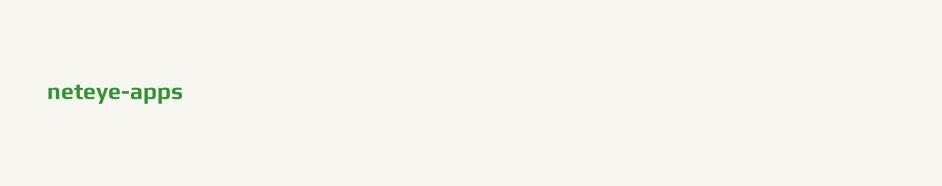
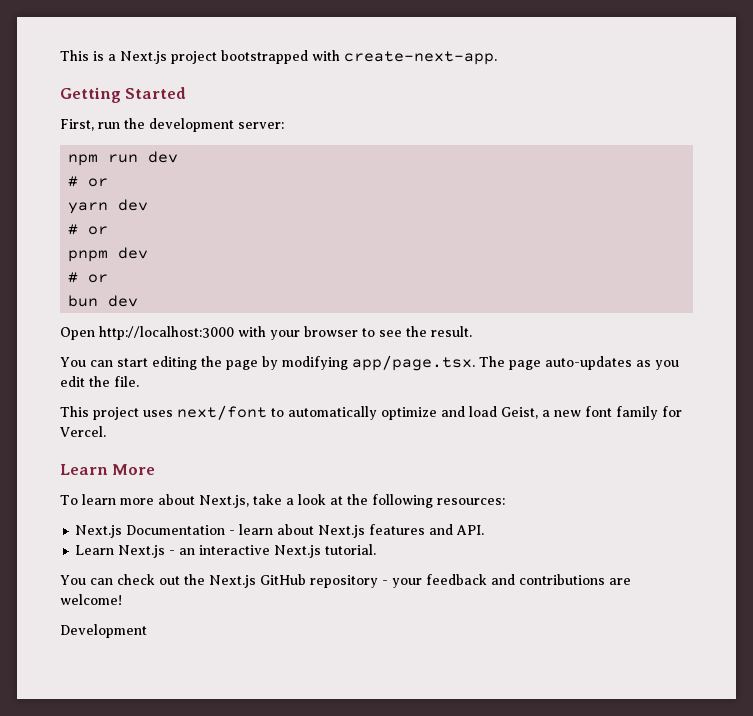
[47,84,183,104] neteye-apps -> [60,50,497,65] [60,87,187,103] [60,118,284,132] [68,151,179,166] [68,176,109,187] [68,199,149,214] [68,224,109,235] [68,247,149,262] [68,272,109,283] [68,295,139,307] [60,326,472,340] [60,355,679,371] [60,376,139,387] [60,405,682,420] [60,426,106,437] [60,464,156,475] [60,494,505,508] [75,524,485,538] [75,544,377,558] [60,574,631,588] [60,594,122,605] [60,624,147,638] This is a Next.js project bootstrapped with create-next-app. // Getting Started // First, run the development server: // npm run dev // # or // yarn dev // # or // pnpm dev // # or // bun dev // Open http://localhost:3000 with your browser to see the result. // You can start editing the page by modifying app/page.tsx. The page auto-updates as you edit the file. // This project uses next/font to automatically optimize and load Geist, a new font family for Vercel. // Learn More // To learn more about Next.js, take a look at the following resources: // Next.js Documentation - learn about Next.js features and API. // Learn Next.js - an interactive Next.js tutorial. // You can check out the Next.js GitHub repository - your feedback and contributions are welcome! // Development

